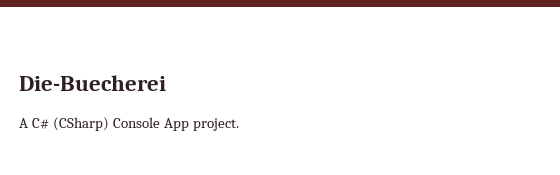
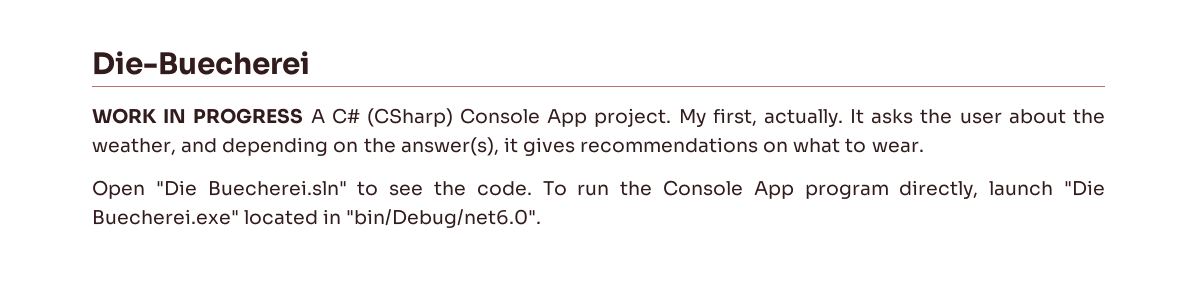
(166, 83) none -> [92,108,304,124] WORK IN PROGRESS
(239, 124) none -> [678,108,1105,127] [92,137,924,156] [92,180,1105,199] [92,209,542,228] My first, actually. It asks the user about the weather, and depending on the answer(s), it gives recommendations on what to wear. // Open "Die Buecherei.sln" to see the code. To run the Console App program directly, launch "Die Buecherei.exe" located in "bin/Debug/net6.0".

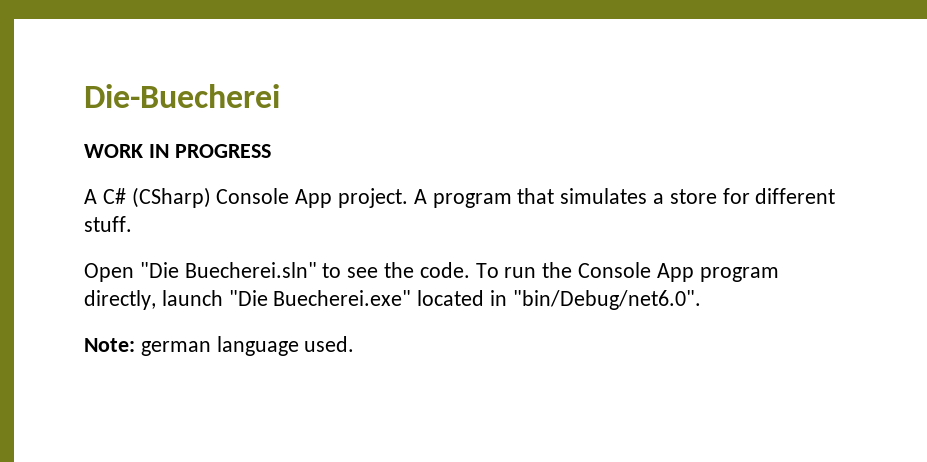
(304, 116) none -> (271, 151) //
[678,108,1105,127] [92,137,924,156] My first, actually. It asks the user about the weather, and depending on the answer(s), it gives recommendations on what to wear. -> [413,188,836,208] [84,216,132,232] A program that simulates a store for different stuff.
(542, 218) none -> [84,336,355,356] // Note: german language used.

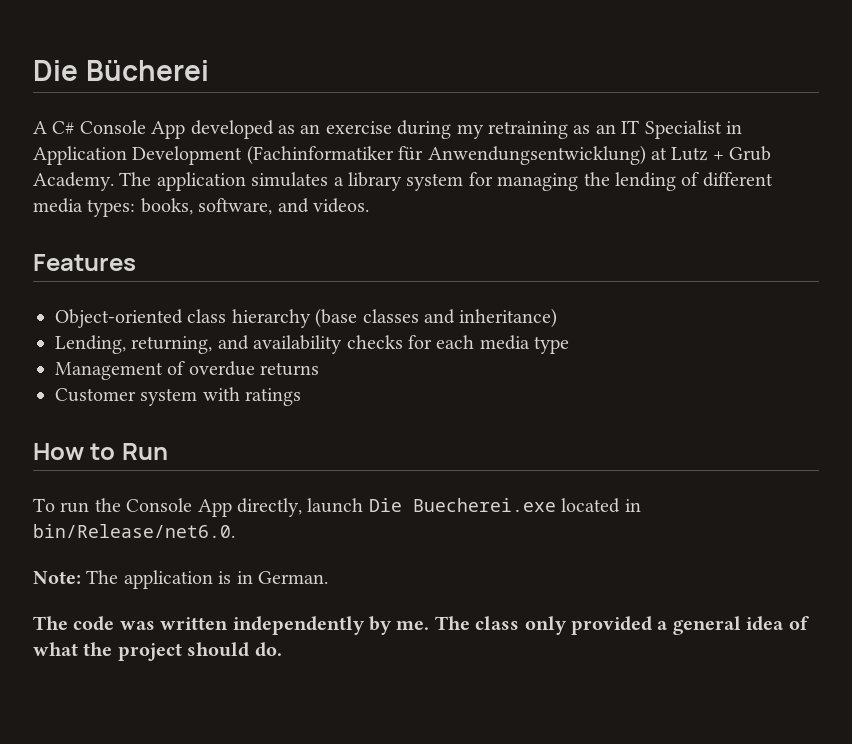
[84,84,280,108] [84,144,271,158] Die-Buecherei // WORK IN PROGRESS -> [33,60,209,81] Die Bücherei
[131,187,836,208] [84,216,132,232] [84,262,470,282] (CSharp) Console App project. A program that simulates a store for different stuff. // Open "Die Buecherei.sln" to see the code. -> [79,120,742,139] [33,145,772,165] [33,172,773,191] [33,198,369,217] [33,254,136,271] [55,308,558,328] [55,335,570,354] [55,361,320,380] [55,387,302,406] [33,443,168,460] Console App developed as an exercise during my retraining as an IT Specialist in Application Development (Fachinformatiker für Anwendungsentwicklung) at Lutz + Grub Academy. The application simulates a library system for managing the lending of different media types: books, software, and videos. // Features // Object-oriented class hierarchy (base classes and inheritance) // Lending, returning, and availability checks for each media type // Management of overdue returns // Customer system with ratings // How to Run //
[699,267,779,282] program -> (232, 508) none
[228,290,412,306] "Die Buecherei.exe" -> [368,498,556,512] Die Buecherei.exe
[512,290,701,310] "bin/Debug/net6.0". -> [33,524,235,538] bin/Release/net6.0.
[140,336,355,356] german language used. -> [86,570,328,589] [33,616,809,635] [33,642,282,661] The application is in German. // The code was written independently by me. The class only provided a general idea of what the project should do.

